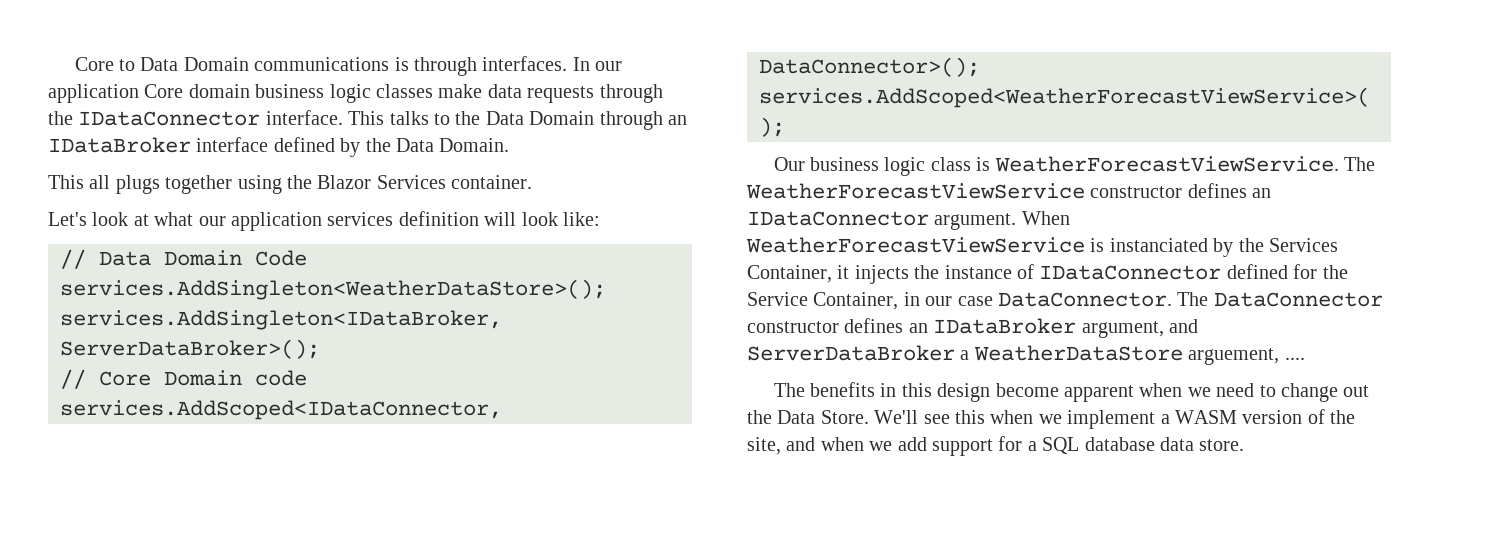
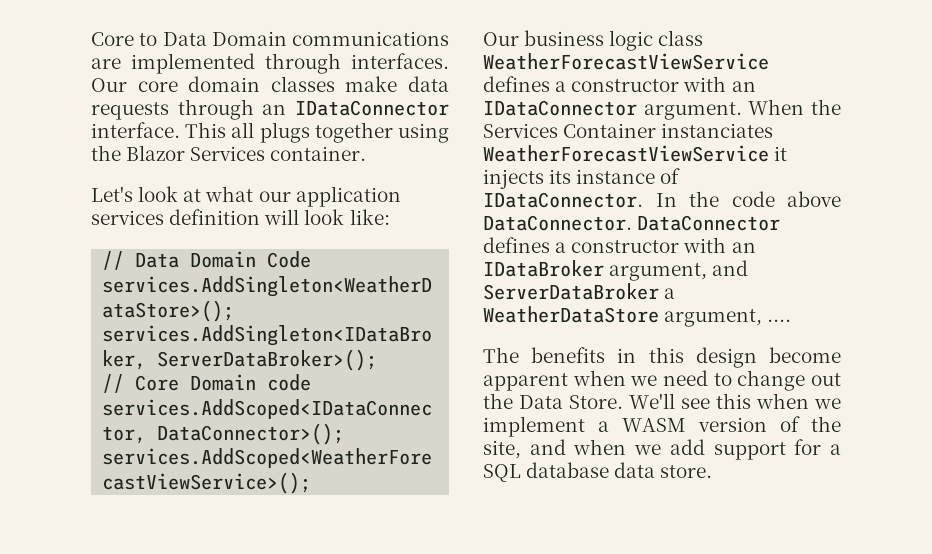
[394,56,623,76] [48,84,371,103] is through interfaces. In our application Core domain business logic -> [91,53,449,74] [91,76,261,92] are implemented through interfaces. Our core domain
[48,111,73,125] the -> [262,104,287,115] an
[389,111,687,130] [48,137,510,157] [48,175,84,189] talks to the Data Domain through an IDataBroker interface defined by the Data Domain. // This -> (227, 130) none
[976,156,1376,172] [746,183,1272,199] [747,211,1070,230] [746,237,1338,257] [747,265,832,283] is WeatherForecastViewService. The WeatherForecastViewService constructor defines an IDataConnector argument. When WeatherForecastViewService is instanciated by the Services Container, -> [483,53,769,70] [483,76,756,92] [483,99,841,120] [483,123,774,138] [483,145,769,162] WeatherForecastViewService defines a constructor with an IDataConnector argument. When the Services Container instanciates WeatherForecastViewService
[914,265,940,279] the -> [549,169,572,184] its
[1039,264,1348,280] [747,292,1383,310] [747,318,904,333] IDataConnector defined for the Service Container, in our case DataConnector. The DataConnector constructor defines -> [483,191,841,208] [483,215,781,231] [483,237,727,253] IDataConnector. In the code above DataConnector. DataConnector defines a constructor with
[1188,348,1280,365] arguement, -> [664,309,763,327] argument,

